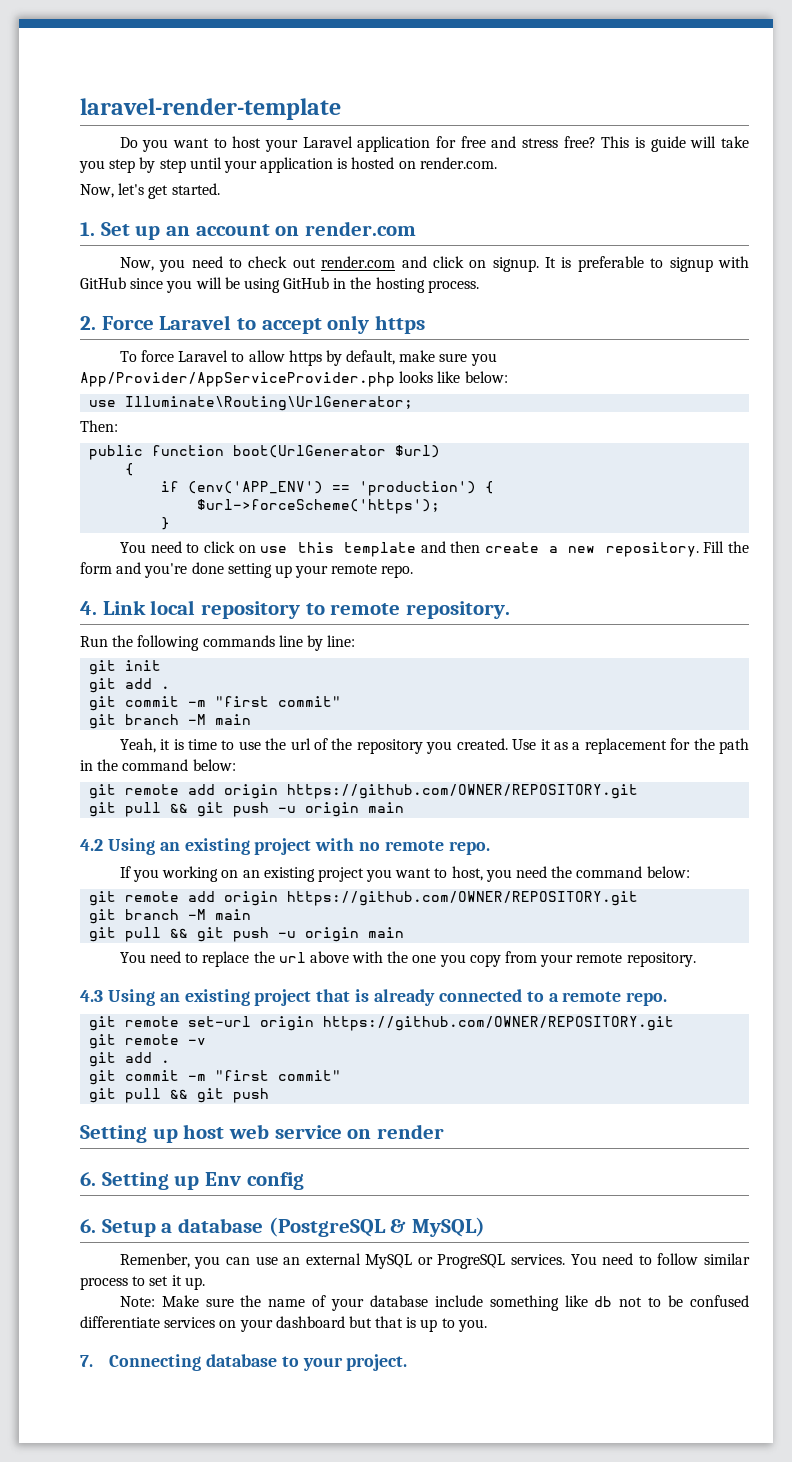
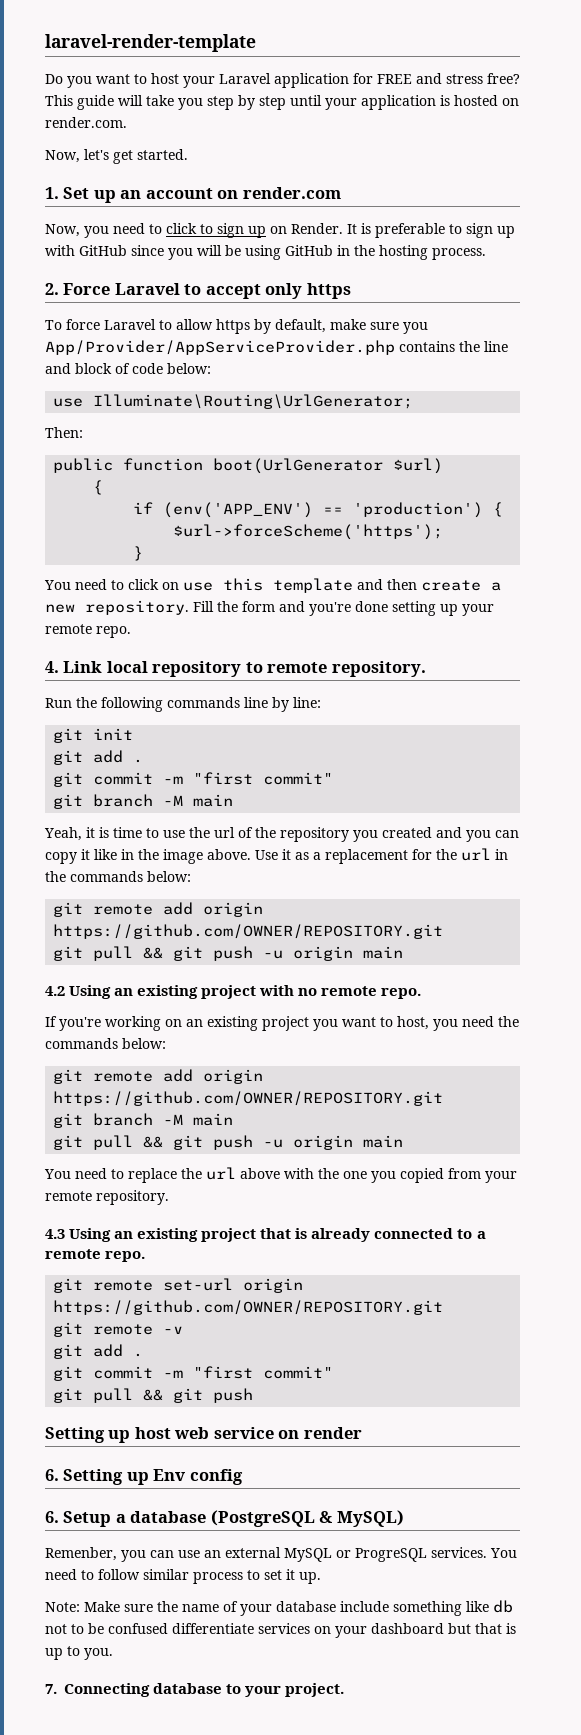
[460,136,486,148] free -> [377,74,412,84] FREE
[635,137,646,148] is -> (73, 100) none
[248,256,539,272] check out render.com and click on signup. -> [166,223,343,238] click to sign up on Render.
[669,257,713,272] signup -> [466,223,515,238] sign up
[399,371,461,383] looks like -> [399,341,508,352] [45,363,163,374] contains the line and block of code
[456,738,508,750] created. -> [382,827,519,842] [45,849,251,864] created and you can copy it like in the image above.
[719,738,749,754] [80,759,189,771] path in the command -> [461,848,508,861] [45,871,143,882] url in the commands
[132,869,159,882] you -> [59,1017,101,1031] you're
[576,866,643,878] command -> [45,1038,118,1049] commands
[469,954,501,967] copy -> [400,1168,444,1183] copied

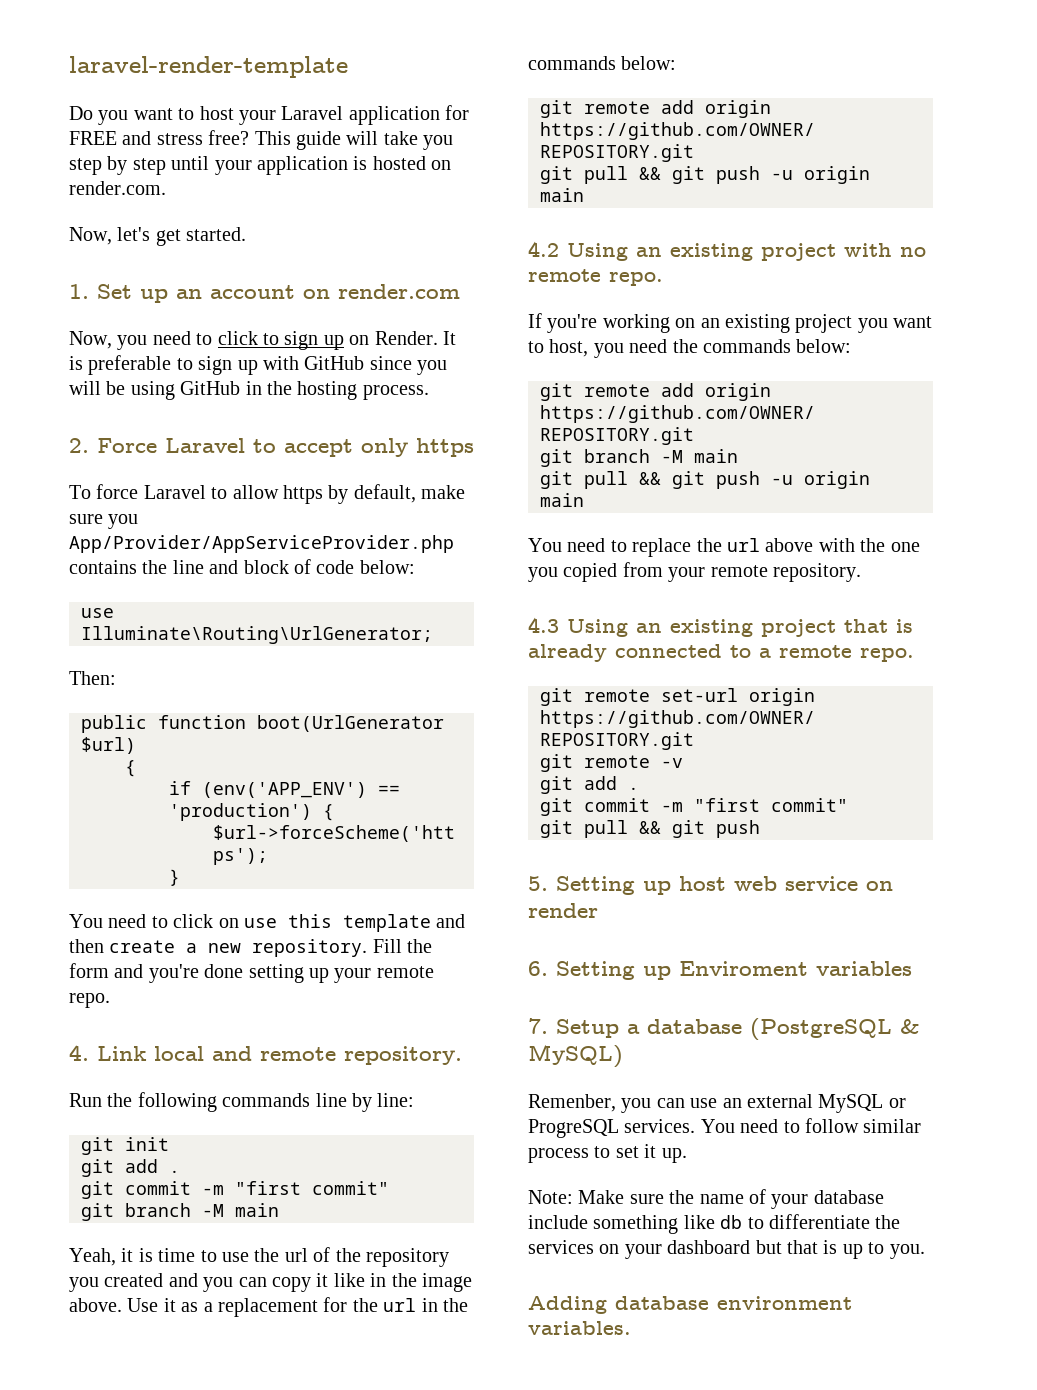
[152,661,263,677] repository to -> [212,1046,252,1061] and
(254, 1395) none -> [528,876,548,891] 5.
[153,1469,243,1485] [45,1511,59,1523] Env config // 6. -> [679,961,912,976] [528,1018,548,1034] Enviroment variables // 7.
[45,1623,254,1634] not to be confused differentiate -> [747,1214,901,1229] to differentiate the
[45,1683,345,1697] 7. Connecting database to your project. -> [528,1296,852,1314] [528,1321,631,1335] Adding database environment variables.

